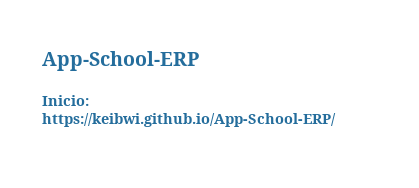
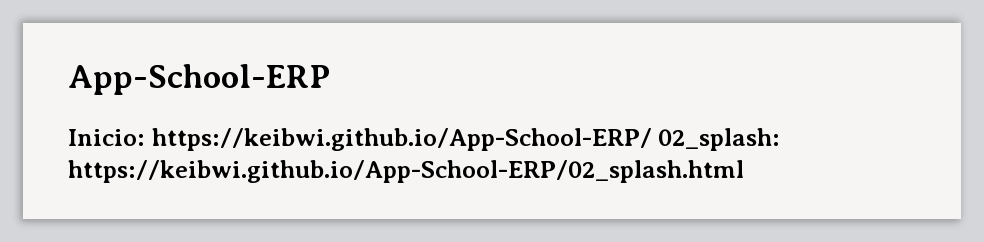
(336, 120) none -> [658,128,781,151] [68,160,744,183] 02_splash: https://keibwi.github.io/App-School-ERP/02_splash.html

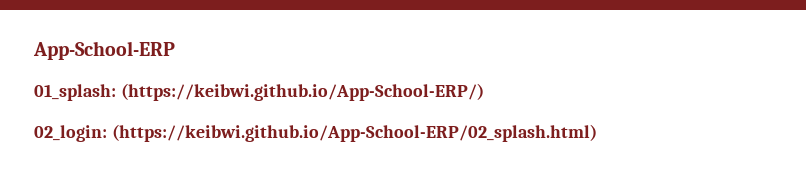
[68,128,781,151] [68,160,744,183] Inicio: https://keibwi.github.io/App-School-ERP/ 02_splash: https://keibwi.github.io/App-School-ERP/02_splash.html -> [34,83,484,101] [34,124,597,142] 01_splash: (https://keibwi.github.io/App-School-ERP/) // 02_login: (https://keibwi.github.io/App-School-ERP/02_splash.html)

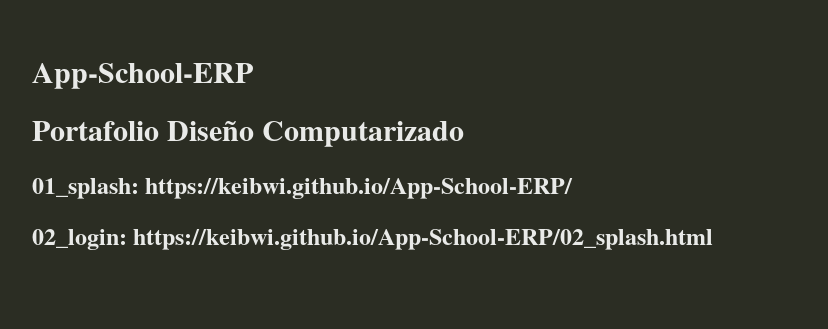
(175, 50) none -> [32,121,465,147] // Portafolio Diseño Computarizado
[120,83,484,101] (https://keibwi.github.io/App-School-ERP/) -> [145,178,574,199] https://keibwi.github.io/App-School-ERP/
[111,124,597,142] (https://keibwi.github.io/App-School-ERP/02_splash.html) -> [133,229,714,250] https://keibwi.github.io/App-School-ERP/02_splash.html

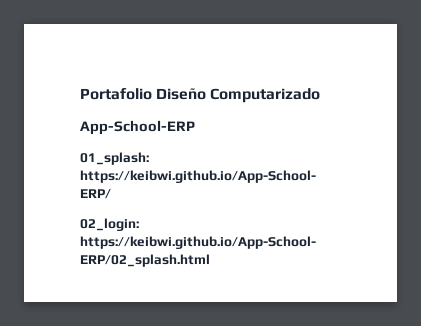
[32,63,253,89] App-School-ERP // -> (80, 94) none
(465, 134) none -> [80,120,195,135] // App-School-ERP

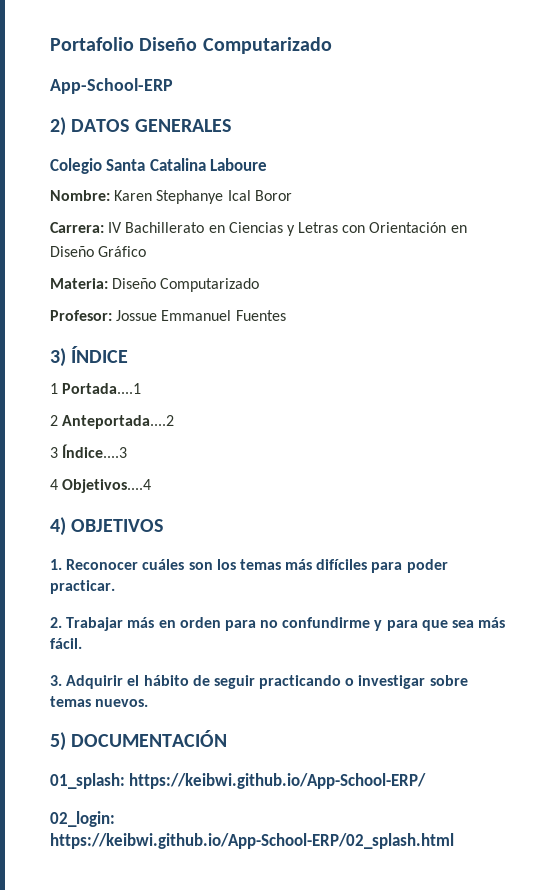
(195, 127) none -> [50,117,231,136] [50,158,268,174] [50,190,292,204] [50,222,467,236] [50,246,147,257] [50,278,260,292] [50,310,286,321] [50,346,129,367] [50,383,142,394] [50,415,175,429] [50,444,128,458] [50,479,152,493] [50,517,164,536] [50,559,448,573] [50,580,115,594] [50,617,506,631] [50,638,82,649] [50,675,468,689] [50,696,149,707] [50,730,228,751] // 2) DATOS GENERALES // Colegio Santa Catalina Laboure // Nombre: Karen Stephanye Ical Boror // Carrera: IV Bachillerato en Ciencias y Letras con Orientación en Diseño Gráfico // Materia: Diseño Computarizado // Profesor: Jossue Emmanuel Fuentes // 3) ÍNDICE // 1 Portada....1 // 2 Anteportada....2 // 3 Índice....3 // 4 Objetivos....4 // 4) OBJETIVOS // 1. Reconocer cuáles son los temas más difíciles para poder practicar. // 2. Trabajar más en orden para no confundirme y para que sea más fácil. // 3. Adquirir el hábito de seguir practicando o investigar sobre temas nuevos. // 5) DOCUMENTACIÓN

